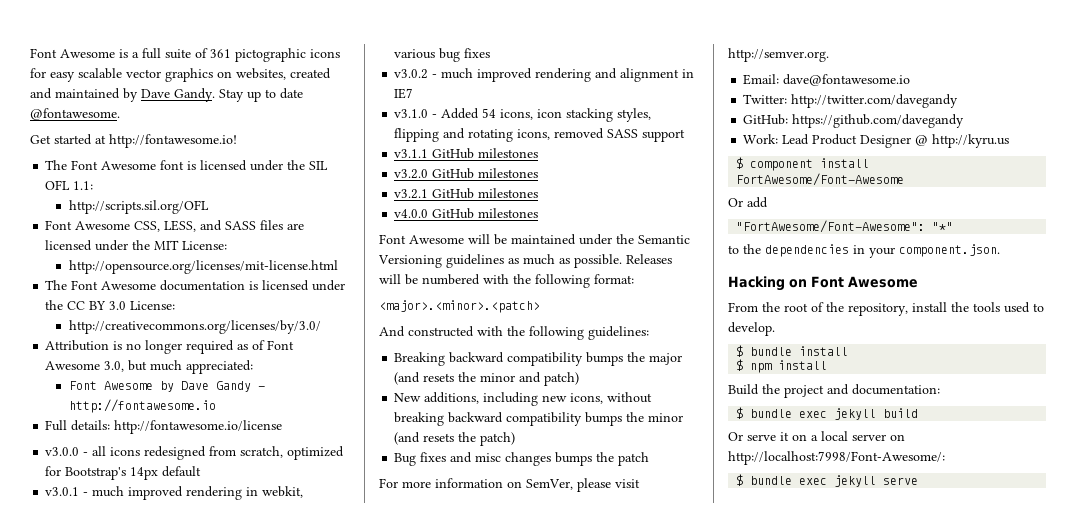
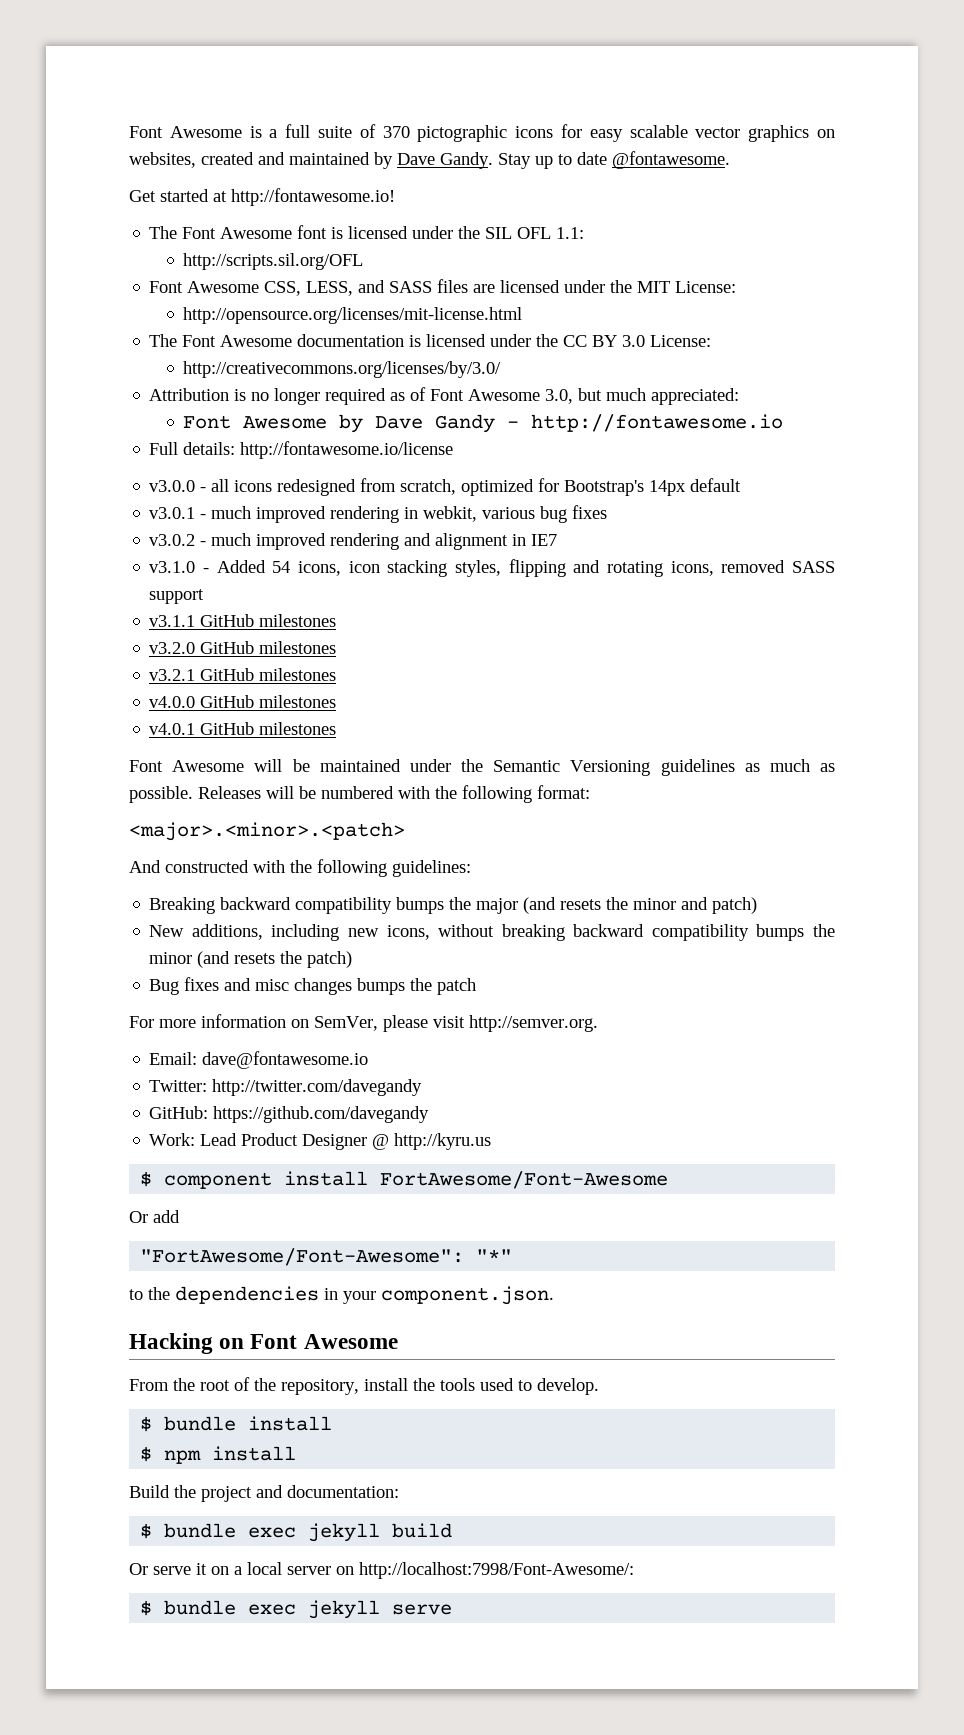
[210,49,231,58] 361 -> [382,126,410,138] 370
(539, 213) none -> [149,722,337,735] // v4.0.1 GitHub milestones

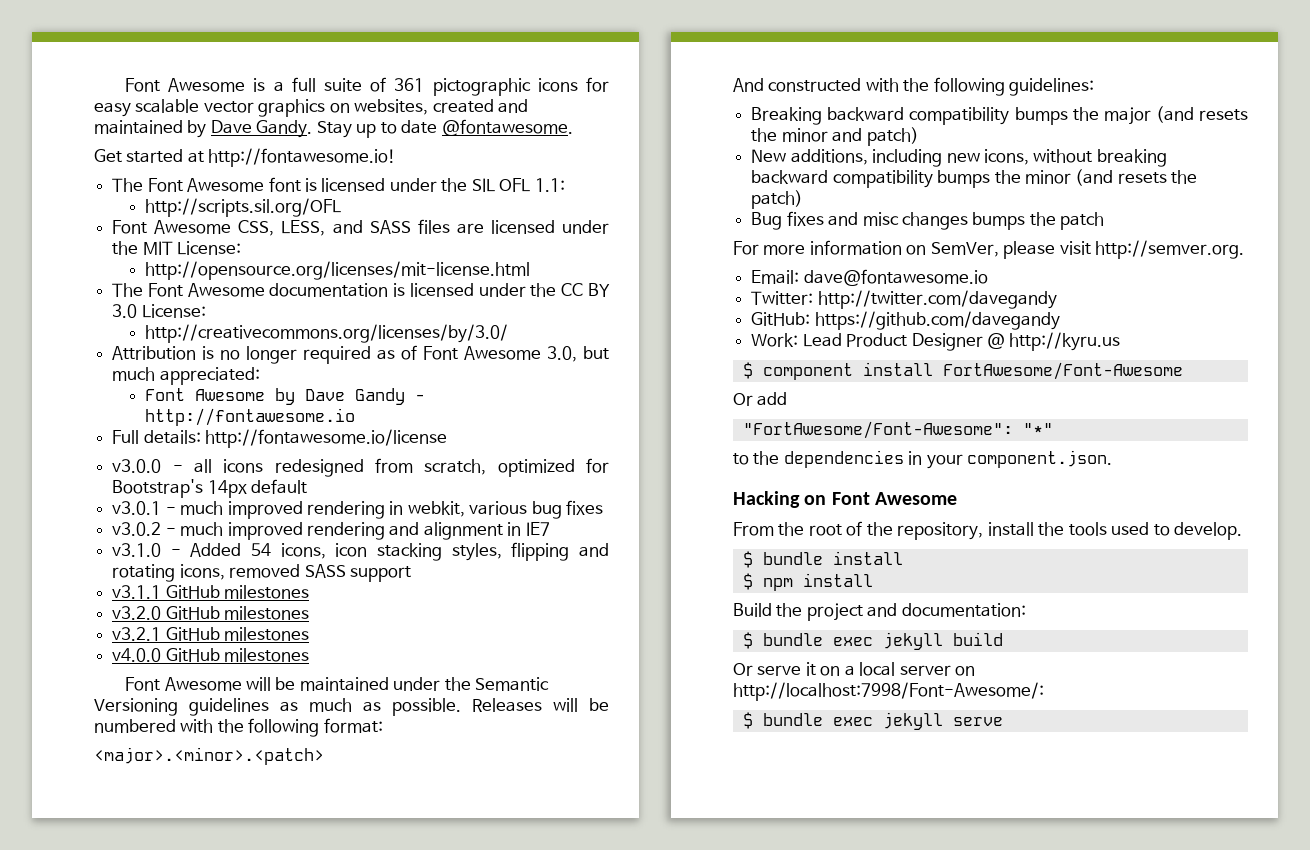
[382,126,410,138] 370 -> [394,78,425,92] 361
[149,722,337,735] // v4.0.1 GitHub milestones -> (310, 655) none

